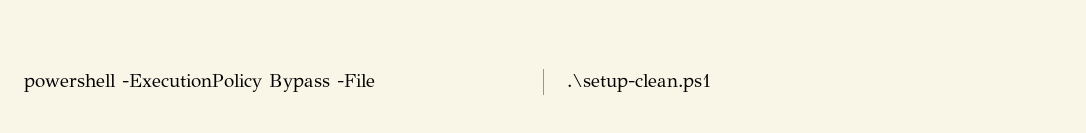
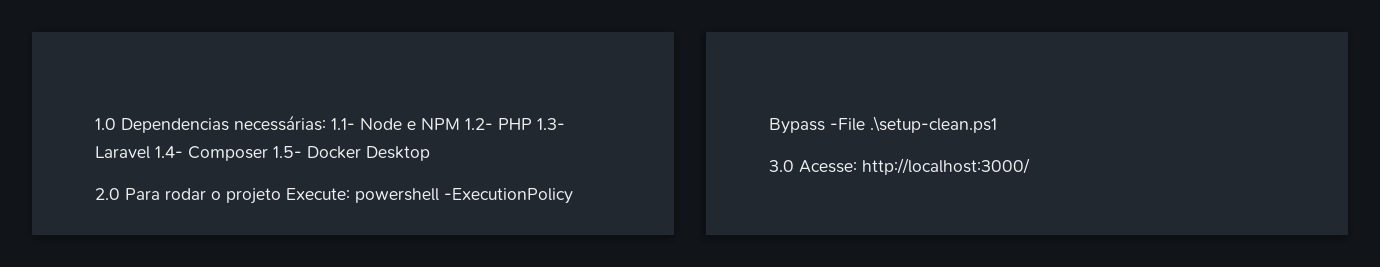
(24, 83) none -> [95,115,565,133] [95,146,430,161] [95,188,350,204] 1.0 Dependencias necessárias: 1.1- Node e NPM 1.2- PHP 1.3- Laravel 1.4- Composer 1.5- Docker Desktop // 2.0 Para rodar o projeto Execute:
(711, 83) none -> [769,158,1030,175] // 3.0 Acesse: http://localhost:3000/

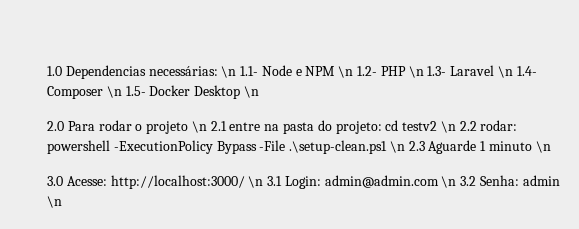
(326, 123) none -> [221,66,237,78] \n
(460, 124) none -> [338,66,354,78] \n
(532, 124) none -> [408,66,424,78] \n
(150, 152) none -> [497,66,513,78] \n
(268, 153) none -> [106,86,122,98] \n
(430, 153) none -> [243,86,259,98] \n
[286,188,350,200] Execute: -> [191,120,518,134] \n 2.1 entre na pasta do projeto: cd testv2 \n 2.2 rodar:
[769,158,1030,175] // 3.0 Acesse: http://localhost:3000/ -> [389,140,551,154] [47,175,560,189] [47,196,62,208] \n 2.3 Aguarde 1 minuto \n // 3.0 Acesse: http://localhost:3000/ \n 3.1 Login: admin@admin.com \n 3.2 Senha: admin \n

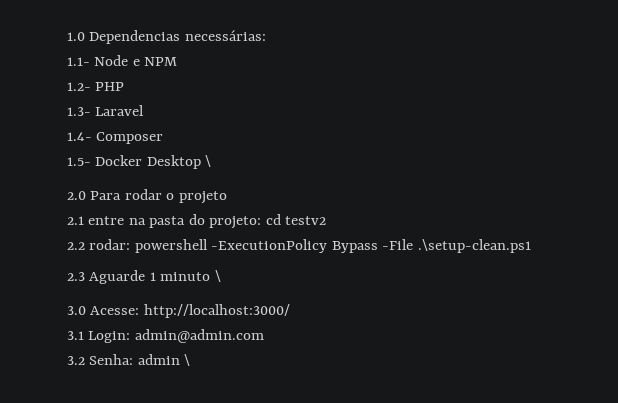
[221,66,237,78] \n -> (266, 35) //
[338,66,354,78] \n -> (178, 61) //
[408,66,424,78] \n -> (125, 86) //
[497,66,513,78] \n -> (145, 110) //
[106,86,122,98] \n -> (164, 138) //
[243,86,259,98] \n -> [205,155,212,167] \
[191,121,207,133] \n -> (227, 197) //
[440,121,456,133] \n -> (327, 220) //
[389,141,405,153] \n -> (531, 246) //
[535,141,551,153] \n -> [214,270,221,282] \
[248,176,264,188] \n -> (290, 311) //
[441,176,457,188] \n -> (264, 336) //
[47,196,62,208] \n -> [184,354,191,366] \

